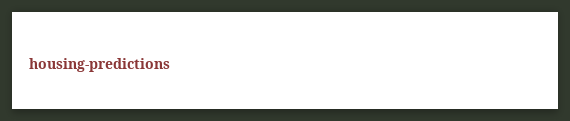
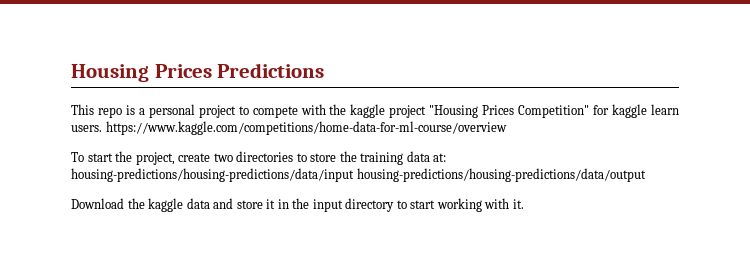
[29,58,170,72] housing-predictions -> [71,63,325,82] [71,104,680,118] [71,121,507,135] [71,151,447,165] [71,168,646,182] [71,198,524,212] Housing Prices Predictions // This repo is a personal project to compete with the kaggle project "Housing Prices Competition" for kaggle learn users. https://www.kaggle.com/competitions/home-data-for-ml-course/overview // To start the project, create two directories to store the training data at: housing-predictions/housing-predictions/data/input housing-predictions/housing-predictions/data/output // Download the kaggle data and store it in the input directory to start working with it.

